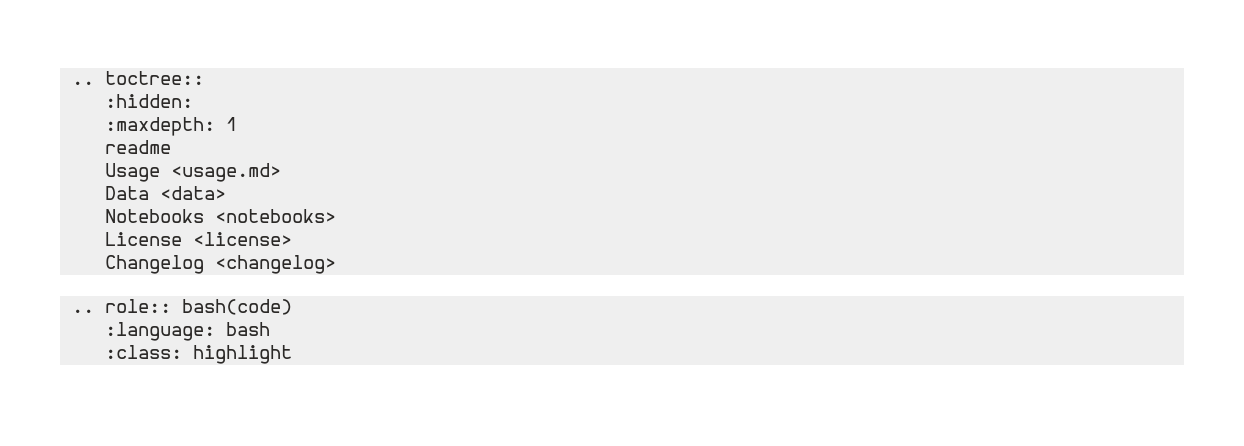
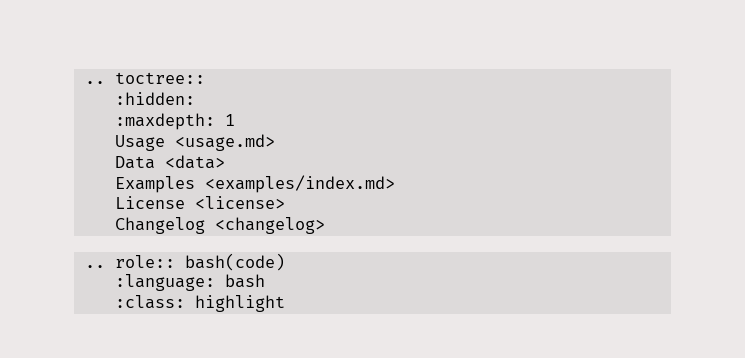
[105,140,172,154] // readme -> (235, 120) none
[105,209,337,223] Notebooks <notebooks> -> [114,175,395,193] Examples <examples/index.md>

